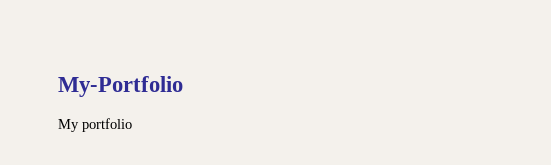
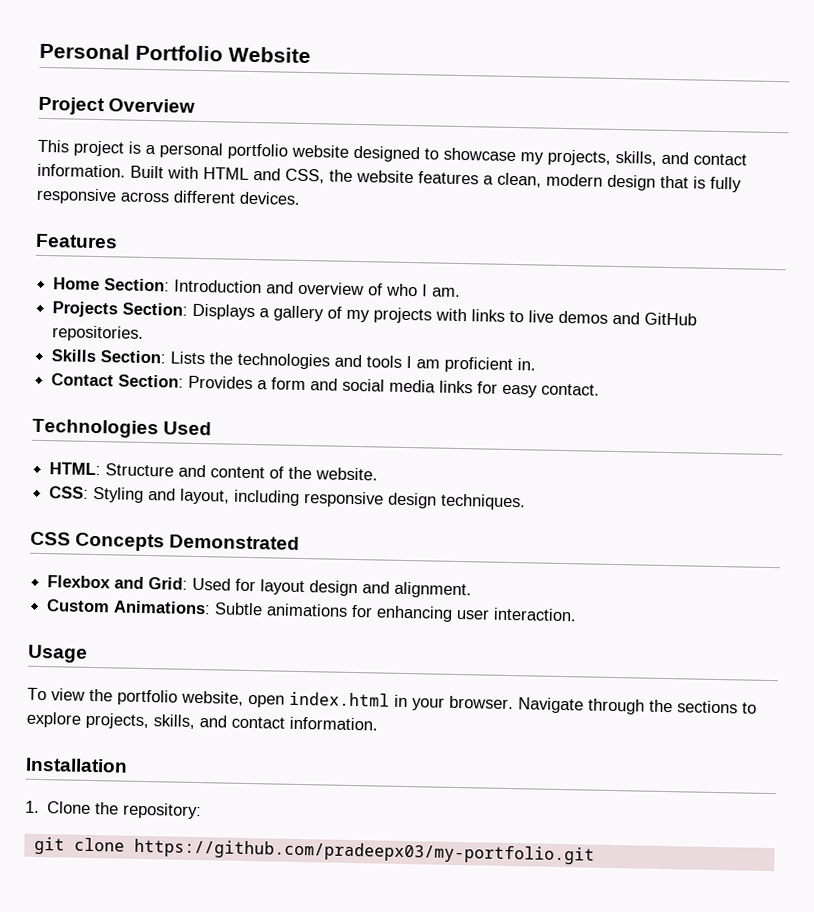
[58,76,183,97] [58,118,132,132] My-Portfolio // My portfolio -> [39,42,311,64] [38,96,196,116] [37,139,747,166] [37,163,742,193] [36,187,301,205] [35,233,118,249] [53,277,462,298] [52,301,698,326] [52,325,145,342] [51,349,537,374] [51,373,601,398] [32,418,213,439] [49,462,379,481] [49,486,527,511] [30,531,301,552] [47,575,473,599] [46,599,578,622] [27,644,88,663] [27,687,757,715] [26,711,378,731] [25,757,128,773] [25,800,203,820] [33,836,595,865] Personal Portfolio Website // Project Overview // This project is a personal portfolio website designed to showcase my projects, skills, and contact information. Built with HTML and CSS, the website features a clean, modern design that is fully responsive across different devices. // Features // Home Section: Introduction and overview of who I am. // Projects Section: Displays a gallery of my projects with links to live demos and GitHub repositories. // Skills Section: Lists the technologies and tools I am proficient in. // Contact Section: Provides a form and social media links for easy contact. // Technologies Used // HTML: Structure and content of the website. // CSS: Styling and layout, including responsive design techniques. // CSS Concepts Demonstrated // Flexbox and Grid: Used for layout design and alignment. // Custom Animations: Subtle animations for enhancing user interaction. // Usage // To view the portfolio website, open index.html in your browser. Navigate through the sections to explore projects, skills, and contact information. // Installation // 1. Clone the repository: // git clone https://github.com/pradeepx03/my-portfolio.git

